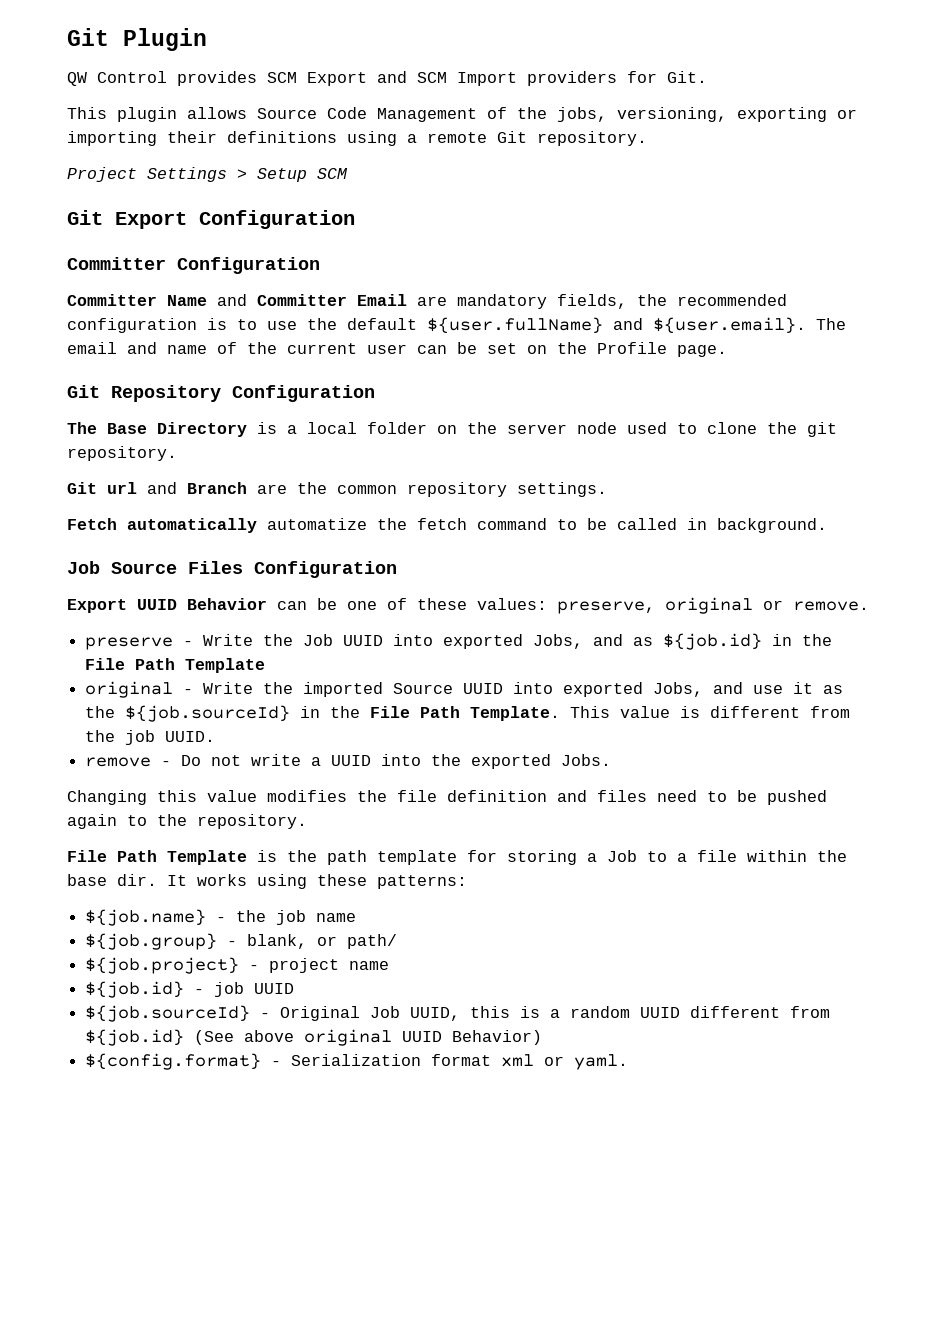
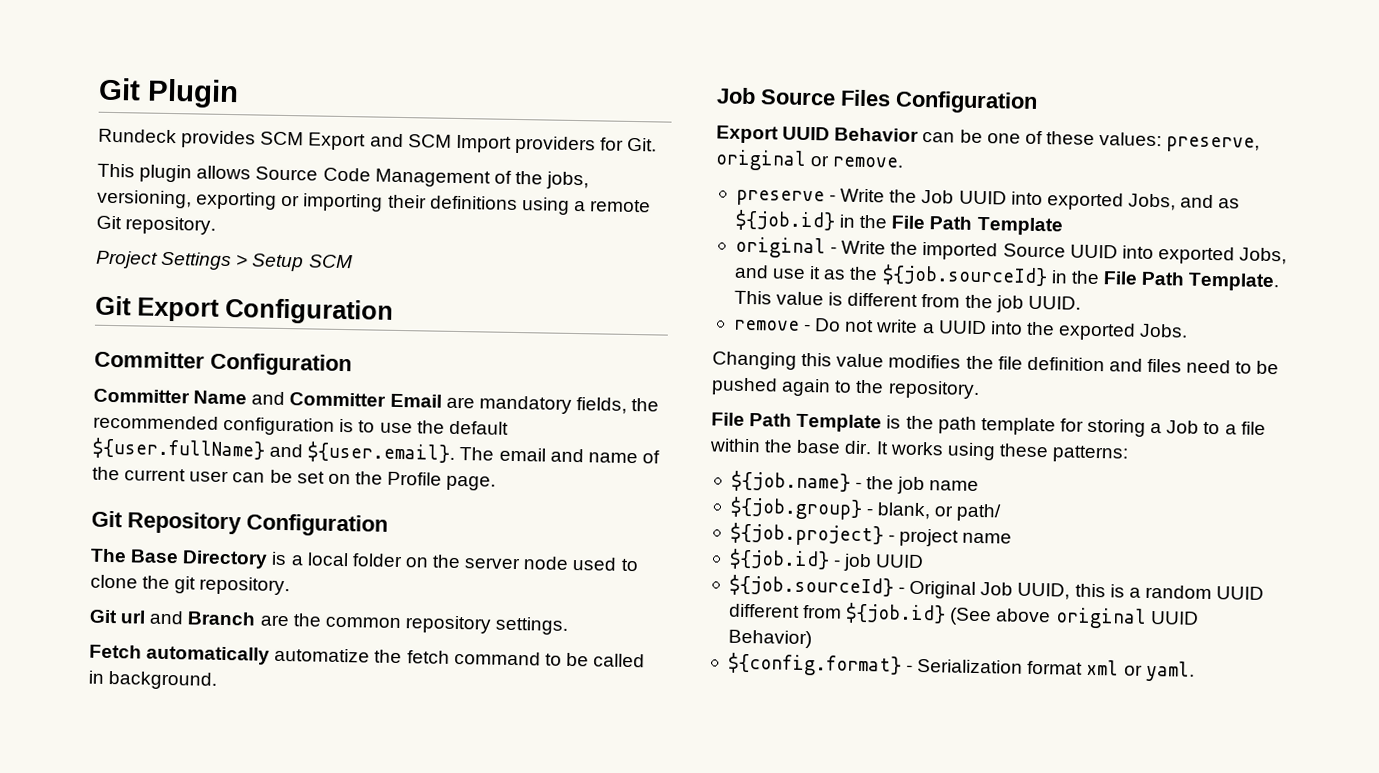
[67,71,167,86] QW Control -> [98,128,177,144] Rundeck

